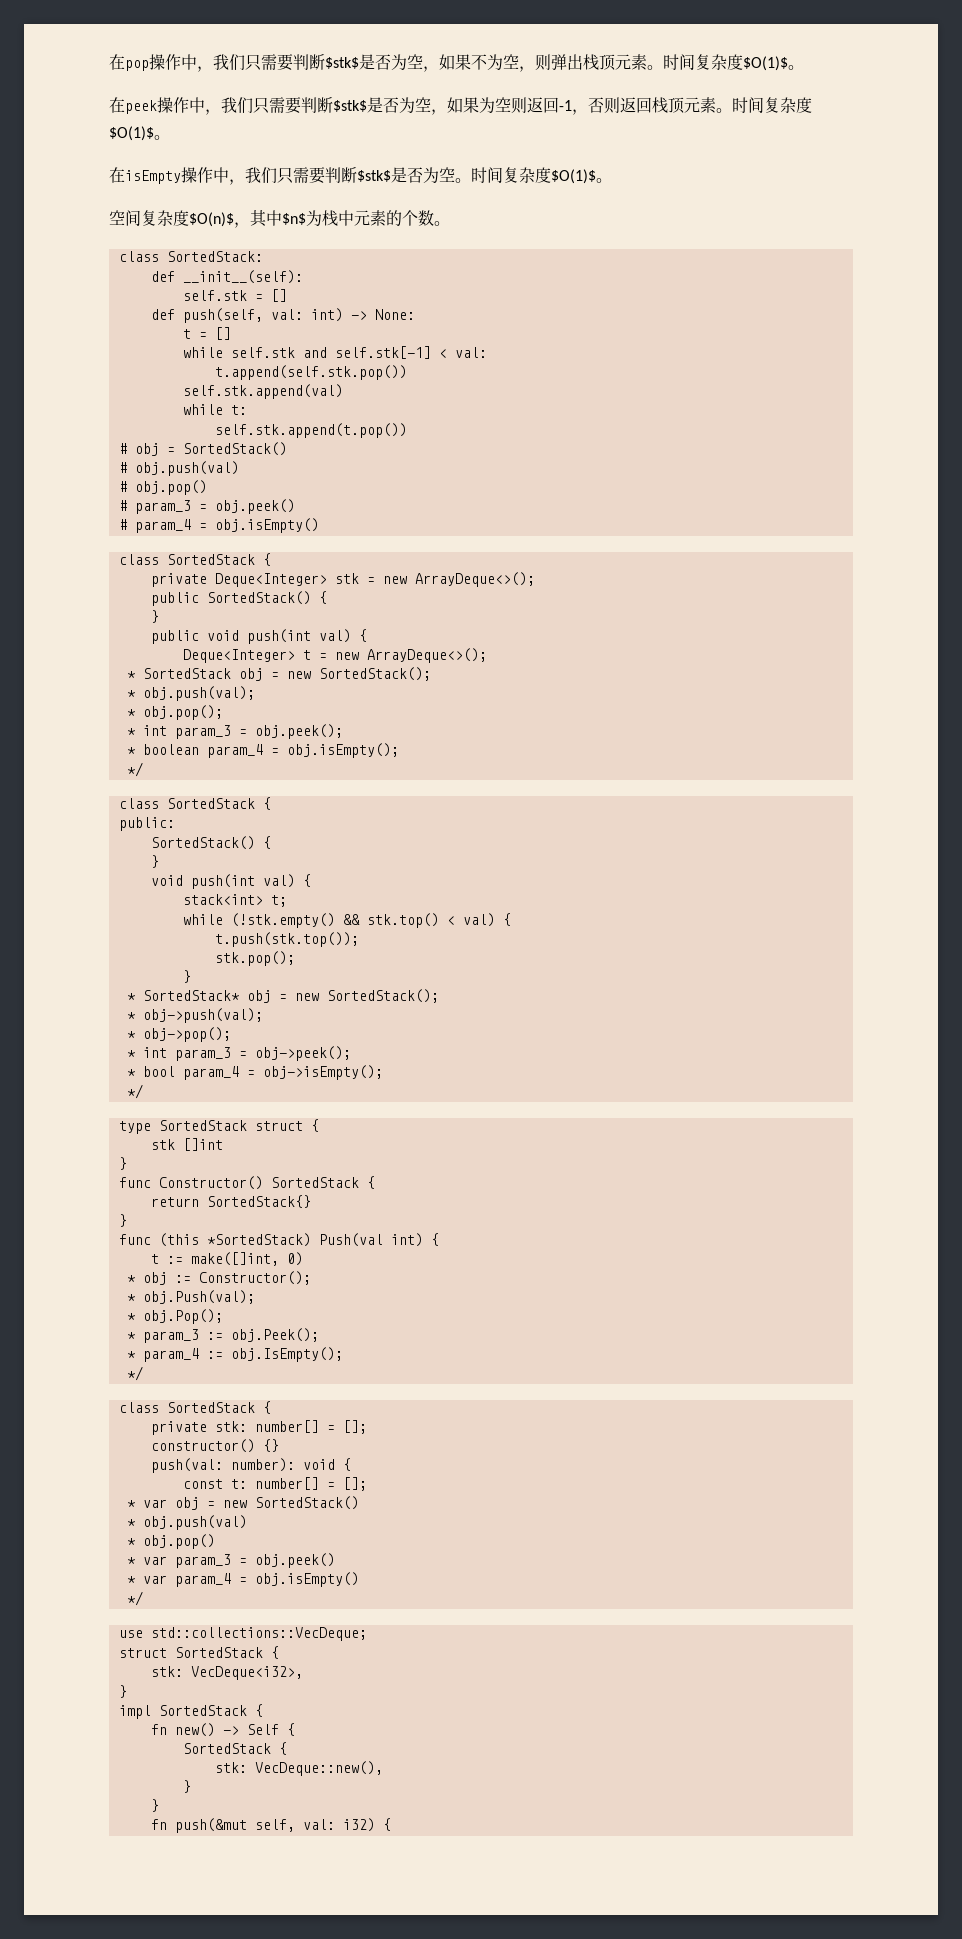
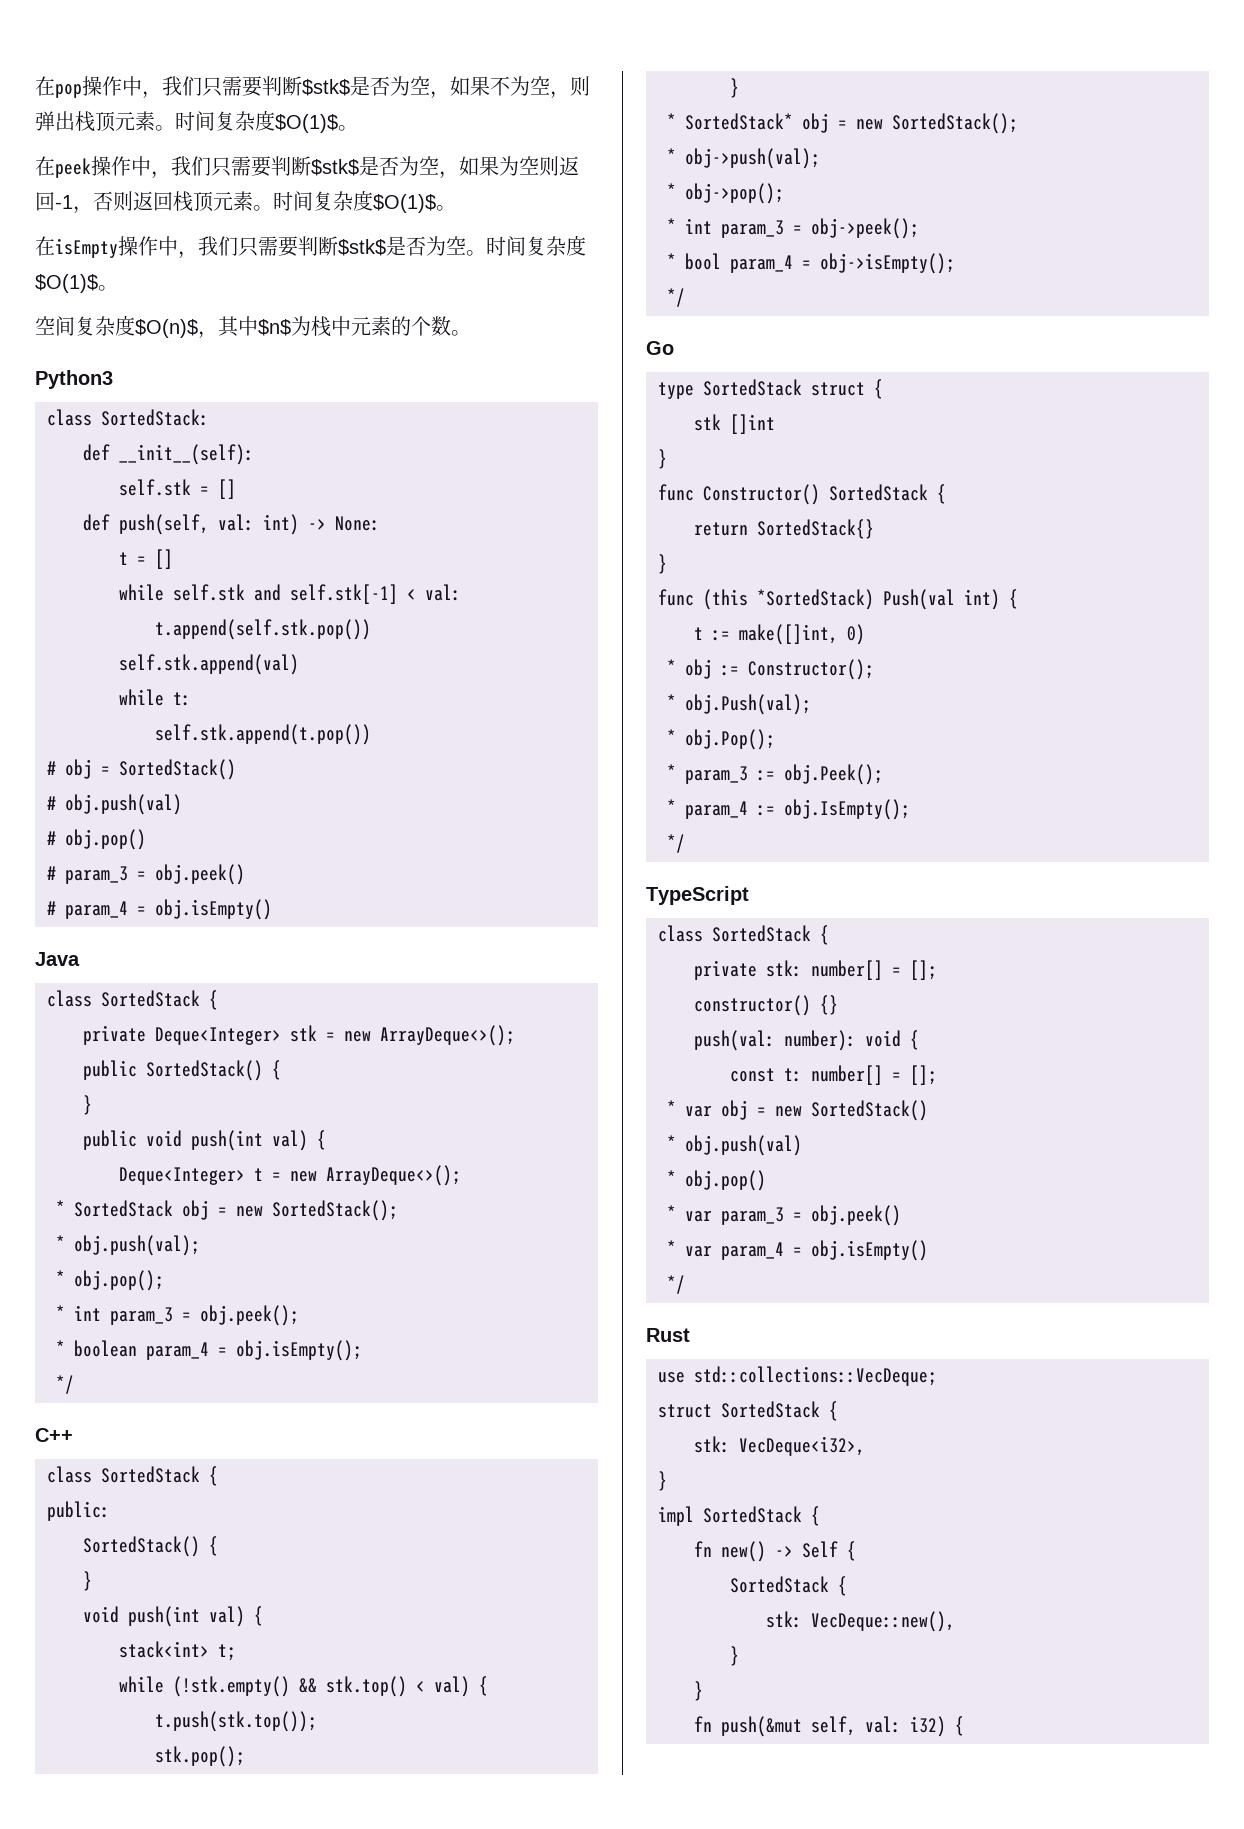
(450, 223) none -> [35,370,113,389] // Python3
(319, 525) none -> [35,952,80,966] // Java
(143, 769) none -> [35,1428,73,1442] // C++
(143, 1091) none -> [646,341,674,355] // Go
(143, 1373) none -> [646,886,749,905] // TypeScript
(143, 1598) none -> [646,1328,690,1342] // Rust

